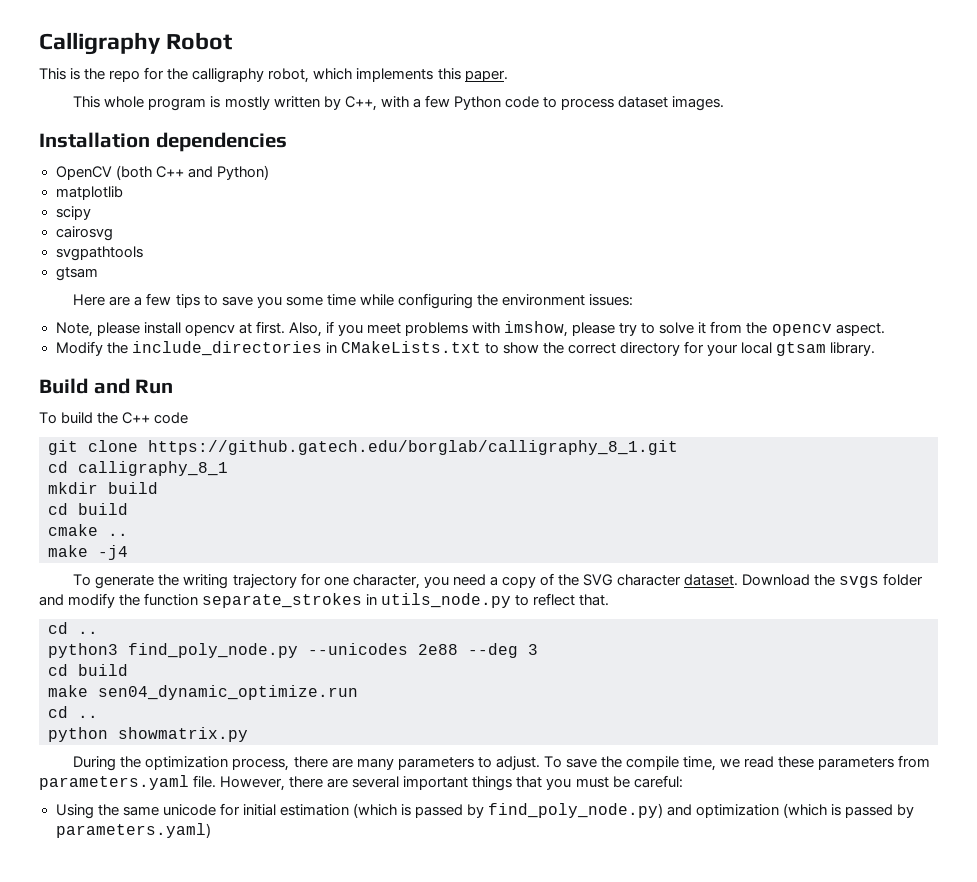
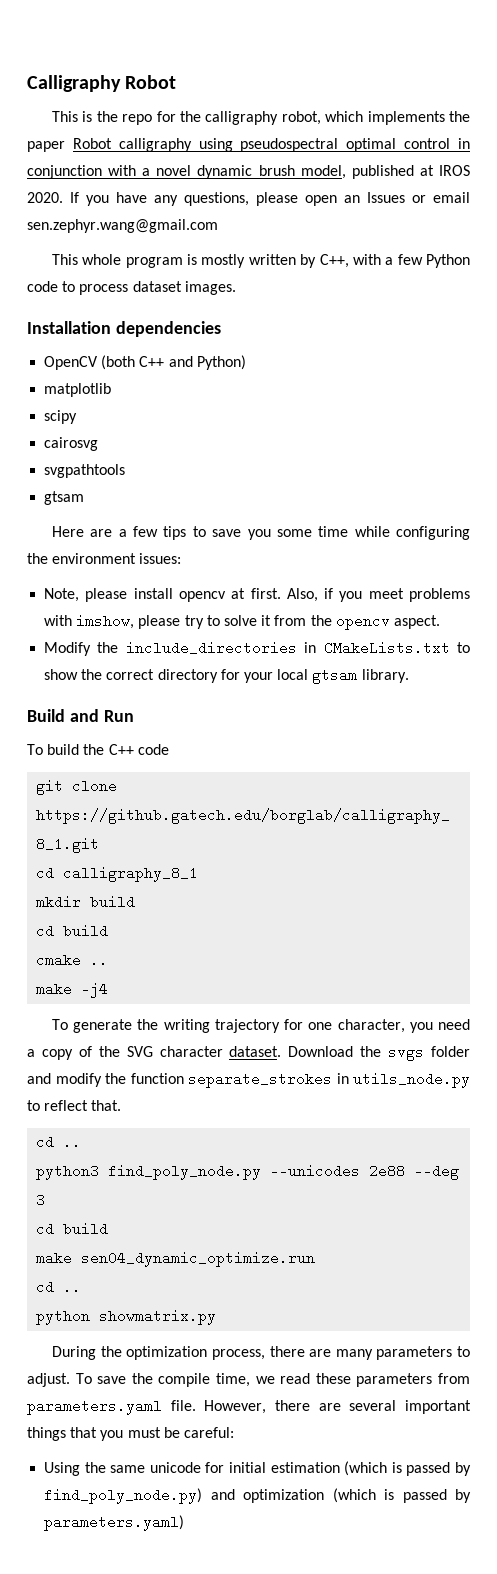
[437,68,508,82] this paper. -> [449,111,471,122] [27,138,470,152] [27,165,470,179] [27,192,470,206] [27,219,218,233] the paper Robot calligraphy using pseudospectral optimal control in conjunction with a novel dynamic brush model, published at IROS 2020. If you have any questions, please open an Issues or email sen.zephyr.wang@gmail.com

